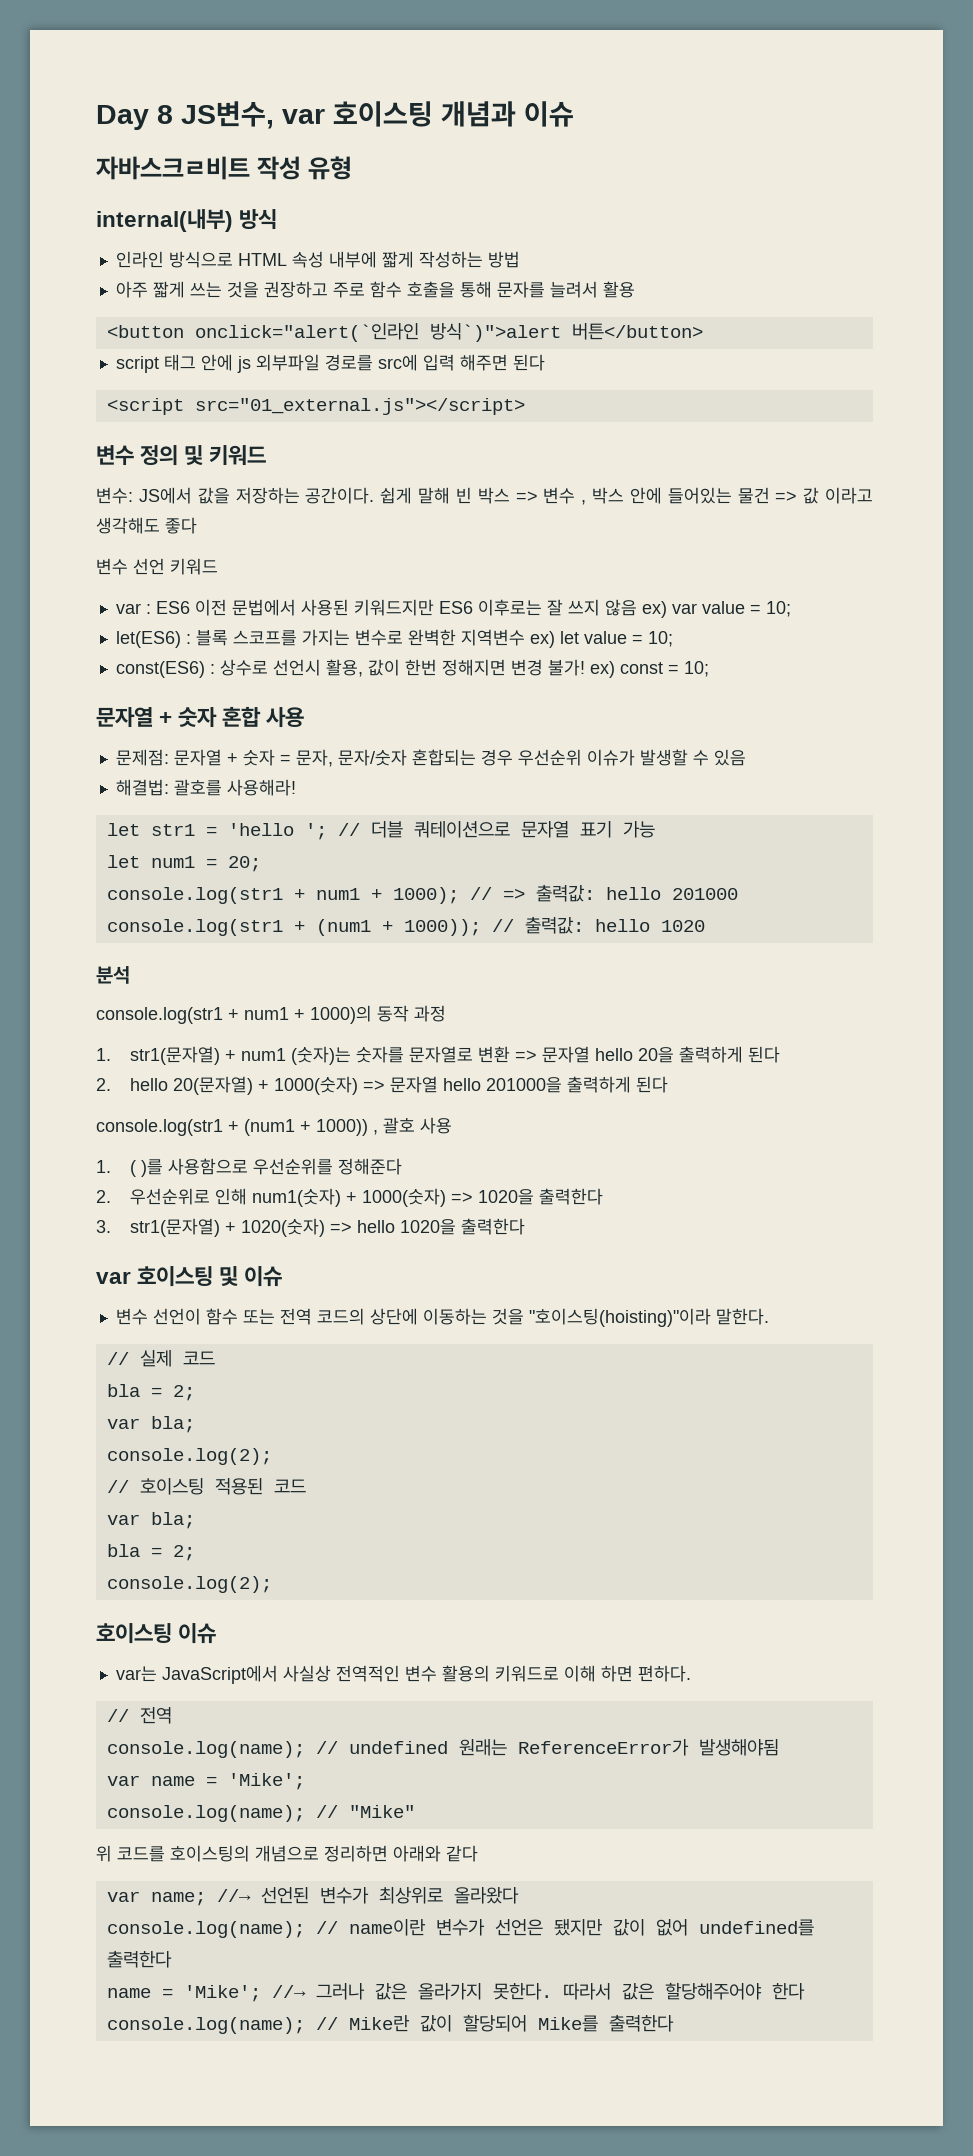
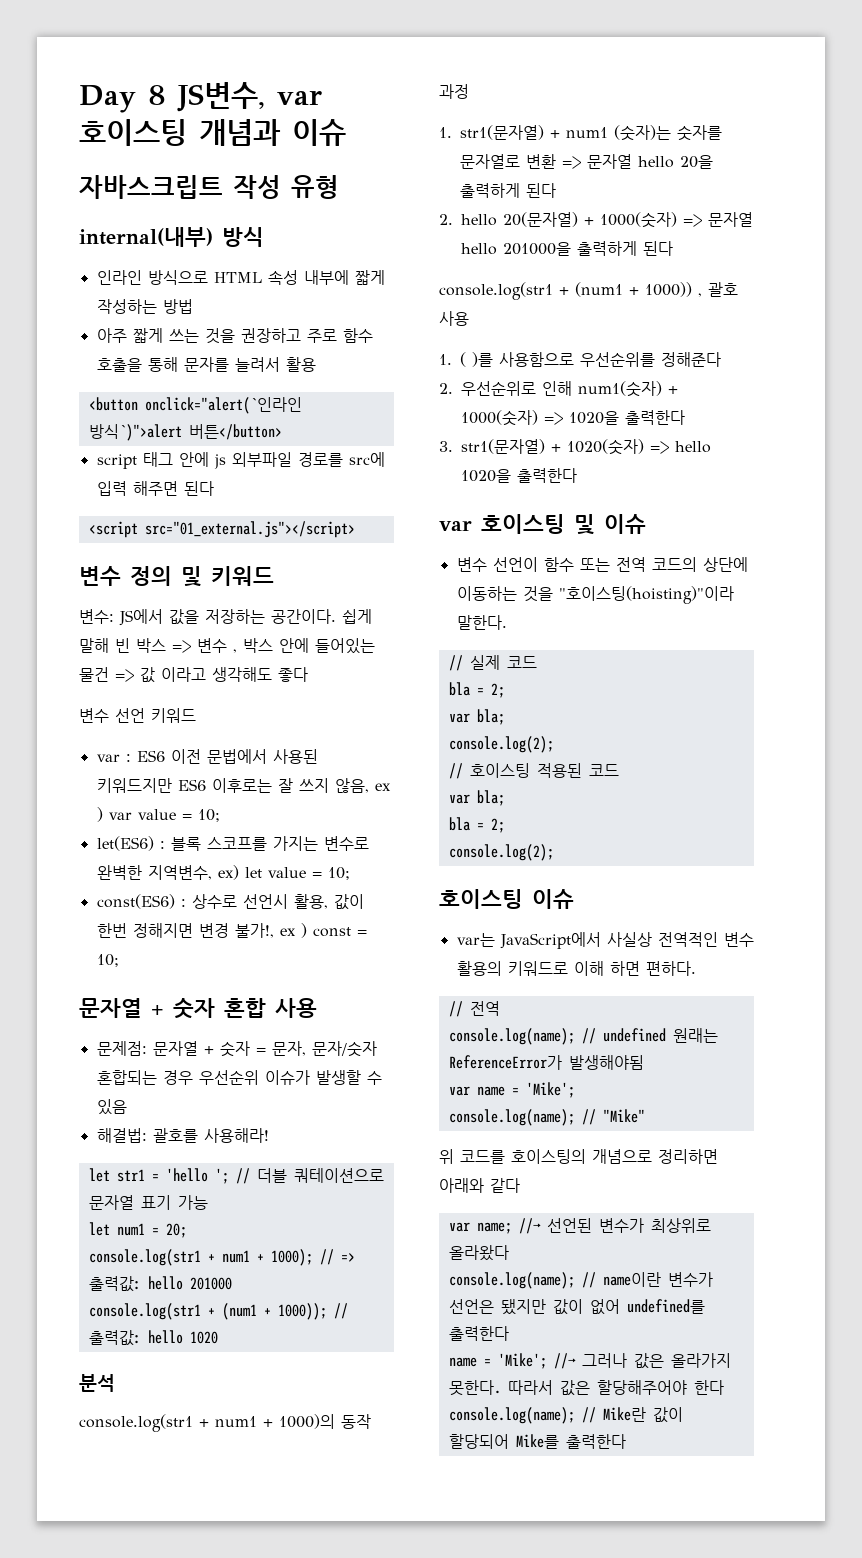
[96,156,250,180] 자바스크ㄹ비트 -> [79,175,223,199] 자바스크립트
[604,599,667,618] 않음 ex) -> [334,778,391,793] [96,807,103,822] 않음, ex )
[460,629,525,646] 지역변수 -> [147,865,212,880] 지역변수,
[547,659,615,678] 불가! ex) -> [234,923,307,938] 불가!, ex )

